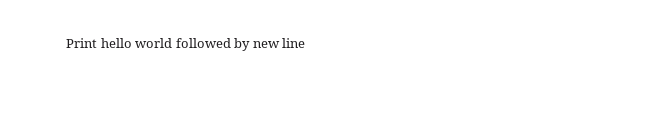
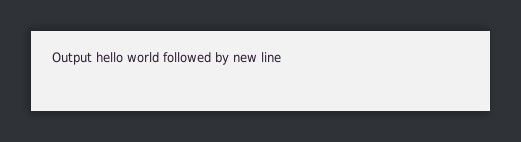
[66,38,97,48] Print -> [52,52,92,65] Output

